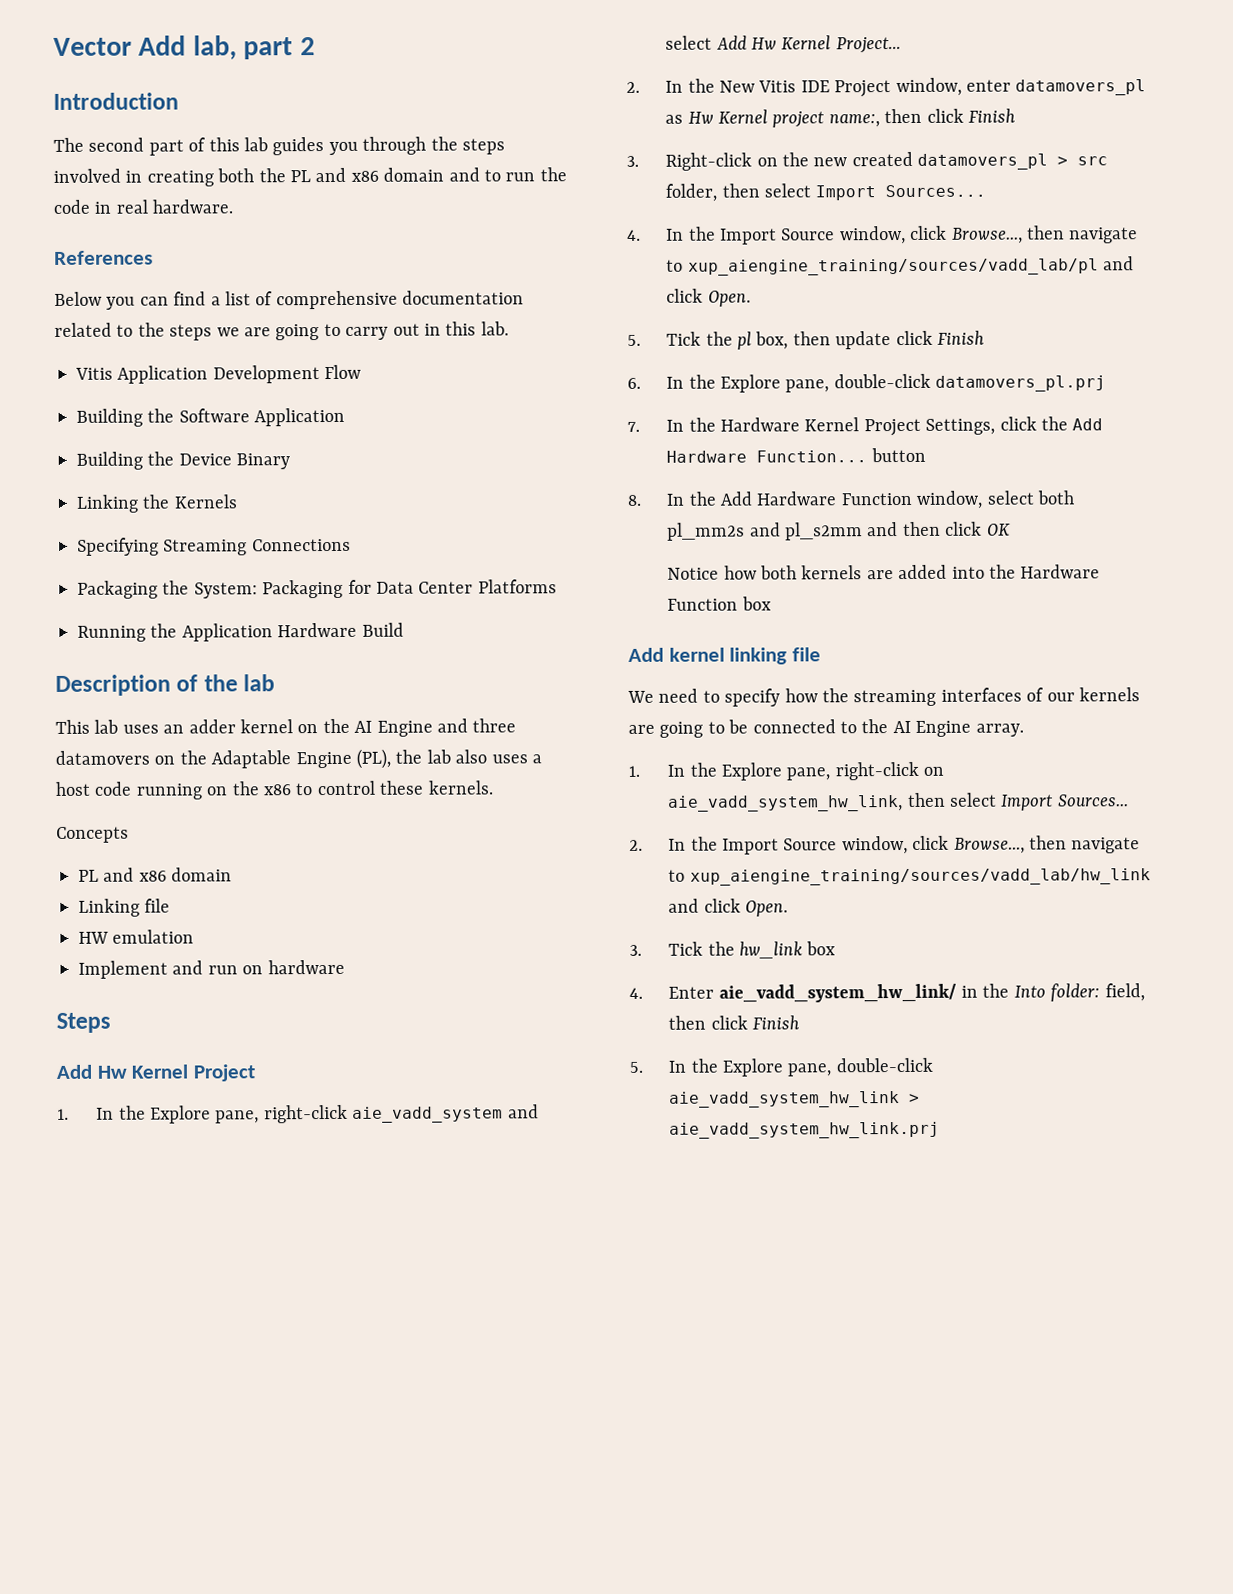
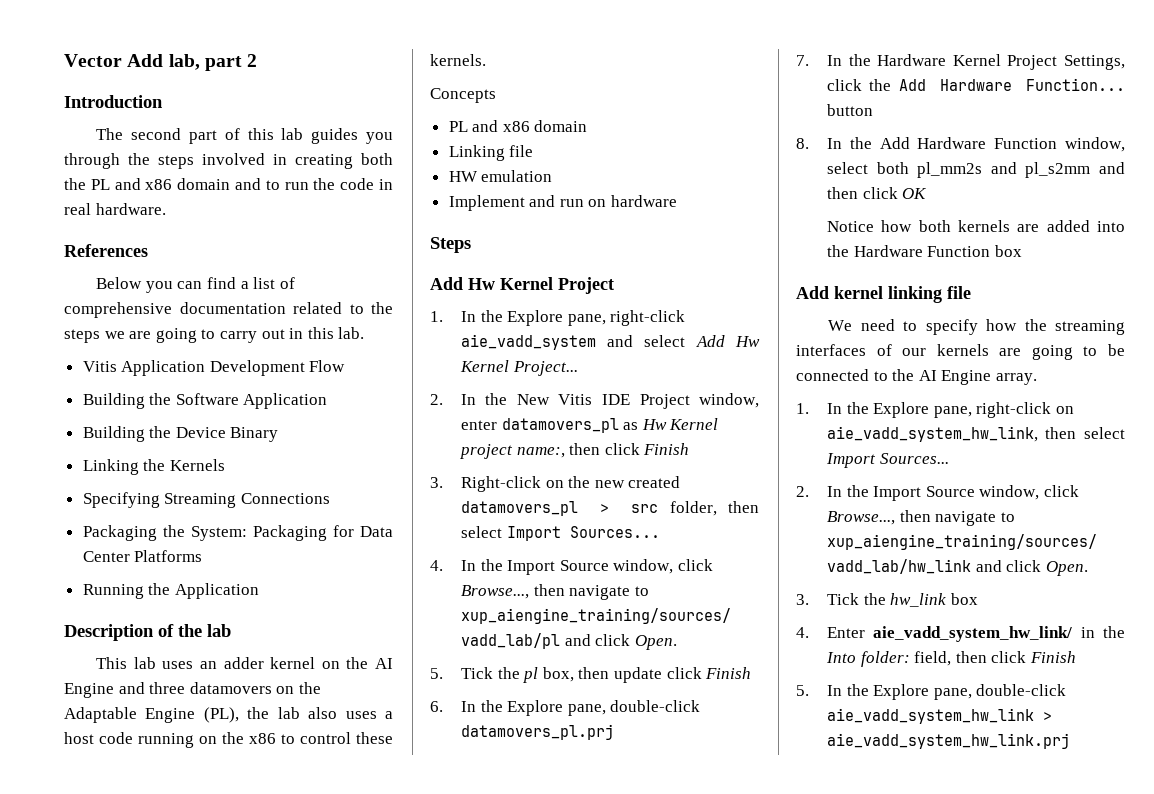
[277,622,404,638] Hardware Build -> (259, 591) none

